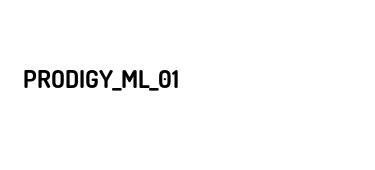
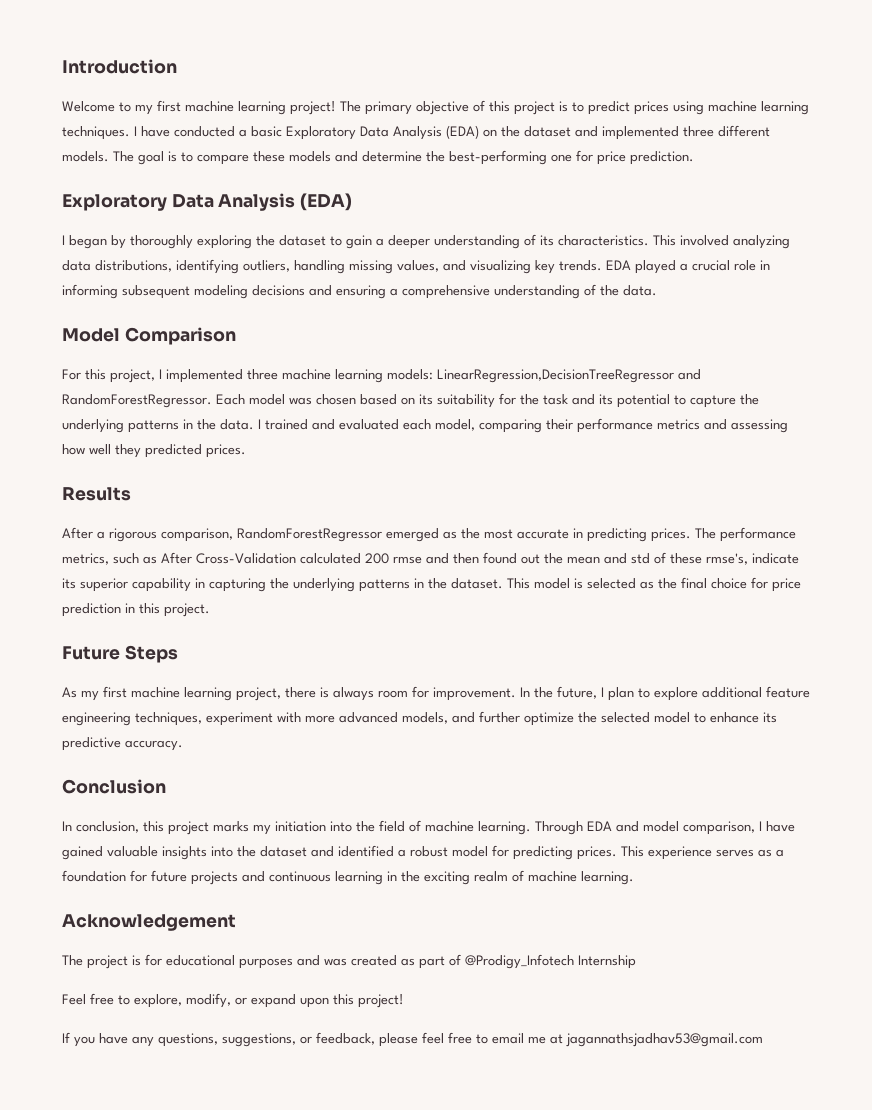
[23,70,179,91] PRODIGY_ML_01 -> [62,59,177,74] [62,100,809,115] [62,125,770,140] [62,150,694,165] [62,193,353,211] [62,234,790,249] [62,259,770,274] [62,284,657,299] [62,327,236,345] [62,369,701,383] [62,393,759,408] [62,418,788,433] [62,444,246,458] [62,487,131,501] [62,527,796,542] [62,552,799,565] [62,577,801,592] [62,603,210,617] [62,645,178,663] [62,686,810,701] [62,711,777,726] [62,737,183,751] [62,779,166,794] [62,820,795,835] [62,845,784,860] [62,870,634,885] [62,914,236,931] [62,954,636,969] [62,993,404,1008] [62,1032,763,1047] Introduction // Welcome to my first machine learning project! The primary objective of this project is to predict prices using machine learning techniques. I have conducted a basic Exploratory Data Analysis (EDA) on the dataset and implemented three different models. The goal is to compare these models and determine the best-performing one for price prediction. // Exploratory Data Analysis (EDA) // I began by thoroughly exploring the dataset to gain a deeper understanding of its characteristics. This involved analyzing data distributions, identifying outliers, handling missing values, and visualizing key trends. EDA played a crucial role in informing subsequent modeling decisions and ensuring a comprehensive understanding of the data. // Model Comparison // For this project, I implemented three machine learning models: LinearRegression,DecisionTreeRegressor and RandomForestRegressor. Each model was chosen based on its suitability for the task and its potential to capture the underlying patterns in the data. I trained and evaluated each model, comparing their performance metrics and assessing how well they predicted prices. // Results // After a rigorous comparison, RandomForestRegressor emerged as the most accurate in predicting prices. The performance metrics, such as After Cross-Validation calculated 200 rmse and then found out the mean and std of these rmse's, indicate its superior capability in capturing the underlying patterns in the dataset. This model is selected as the final choice for price prediction in this project. // Future Steps // As my first machine learning project, there is always room for improvement. In the future, I plan to explore additional feature engineering techniques, experiment with more advanced models, and further optimize the selected model to enhance its predictive accuracy. // Conclusion // In conclusion, this project marks my initiation into the field of machine learning. Through EDA and model comparison, I have gained valuable insights into the dataset and identified a robust model for predicting prices. This experience serves as a foundation for future projects and continuous learning in the exciting realm of machine learning. // Acknowledgement // The project is for educational purposes and was created as part of @Prodigy_Infotech Internship // Feel free to explore, modify, or expand upon this project! // If you have any questions, suggestions, or feedback, please feel free to email me at jagannathsjadhav53@gmail.com

